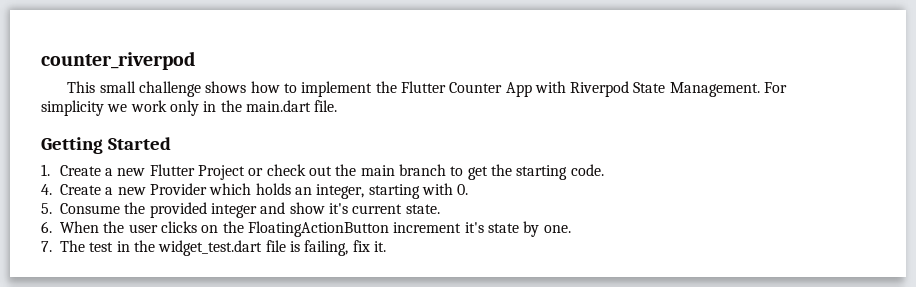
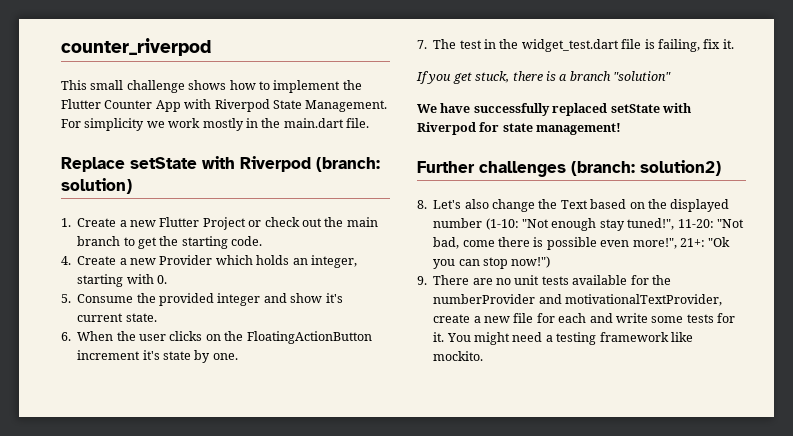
[169,100,199,116] only -> [202,118,244,131] mostly
[41,137,171,154] Getting Started -> [61,156,380,172] [61,178,132,194] Replace setState with Riverpod (branch: solution)
(386, 246) none -> [416,71,671,84] [417,103,692,116] [417,122,622,135] [417,160,721,177] [417,199,730,212] [433,218,744,231] [433,237,731,250] [433,256,551,269] [417,275,671,285] [433,294,722,306] [433,313,735,323] [433,332,693,345] [433,351,484,361] // If you get stuck, there is a branch "solution" // We have successfully replaced setState with Riverpod for state management! // Further challenges (branch: solution2) // 8. Let's also change the Text based on the displayed number (1-10: "Not enough stay tuned!", 11-20: "Not bad, come there is possible even more!", 21+: "Ok you can stop now!") // 9. There are no unit tests available for the numberProvider and motivationalTextProvider, create a new file for each and write some tests for it. You might need a testing framework like mockito.

